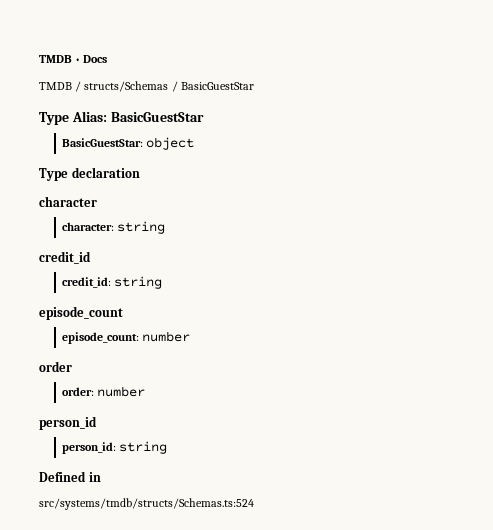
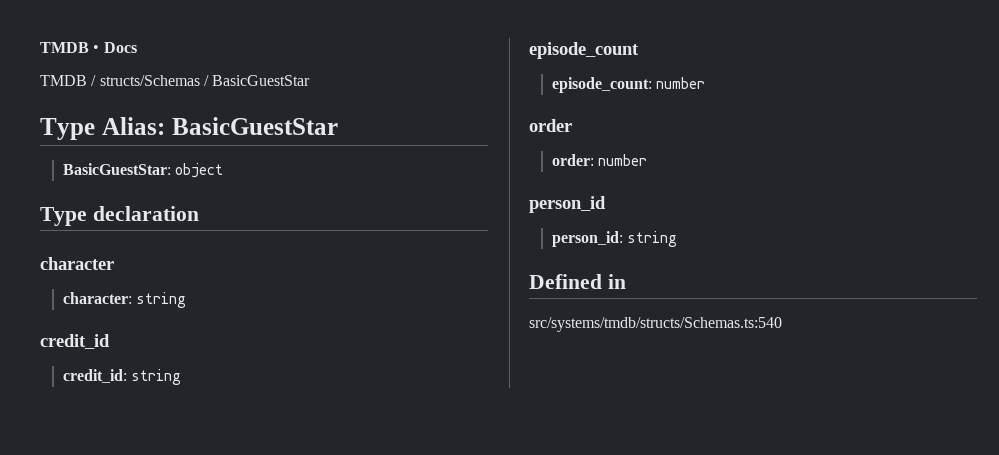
[39,498,254,510] src/systems/tmdb/structs/Schemas.ts:524 -> [529,317,782,332] src/systems/tmdb/structs/Schemas.ts:540

